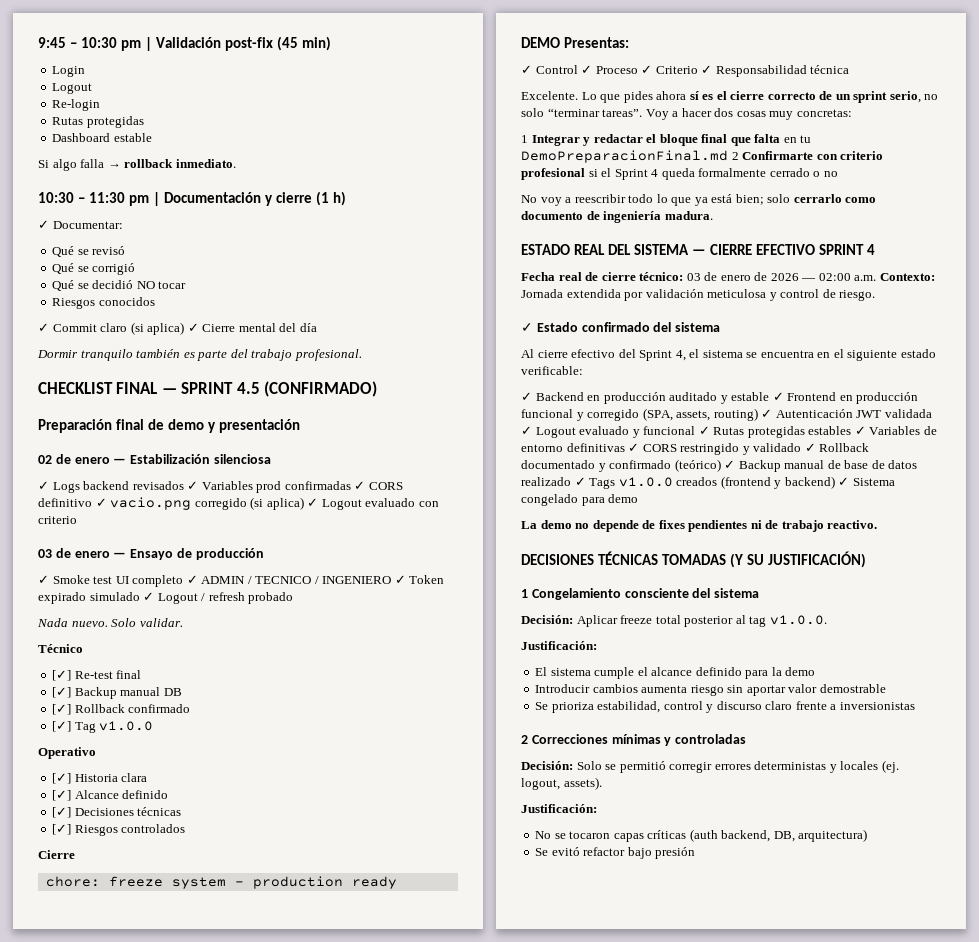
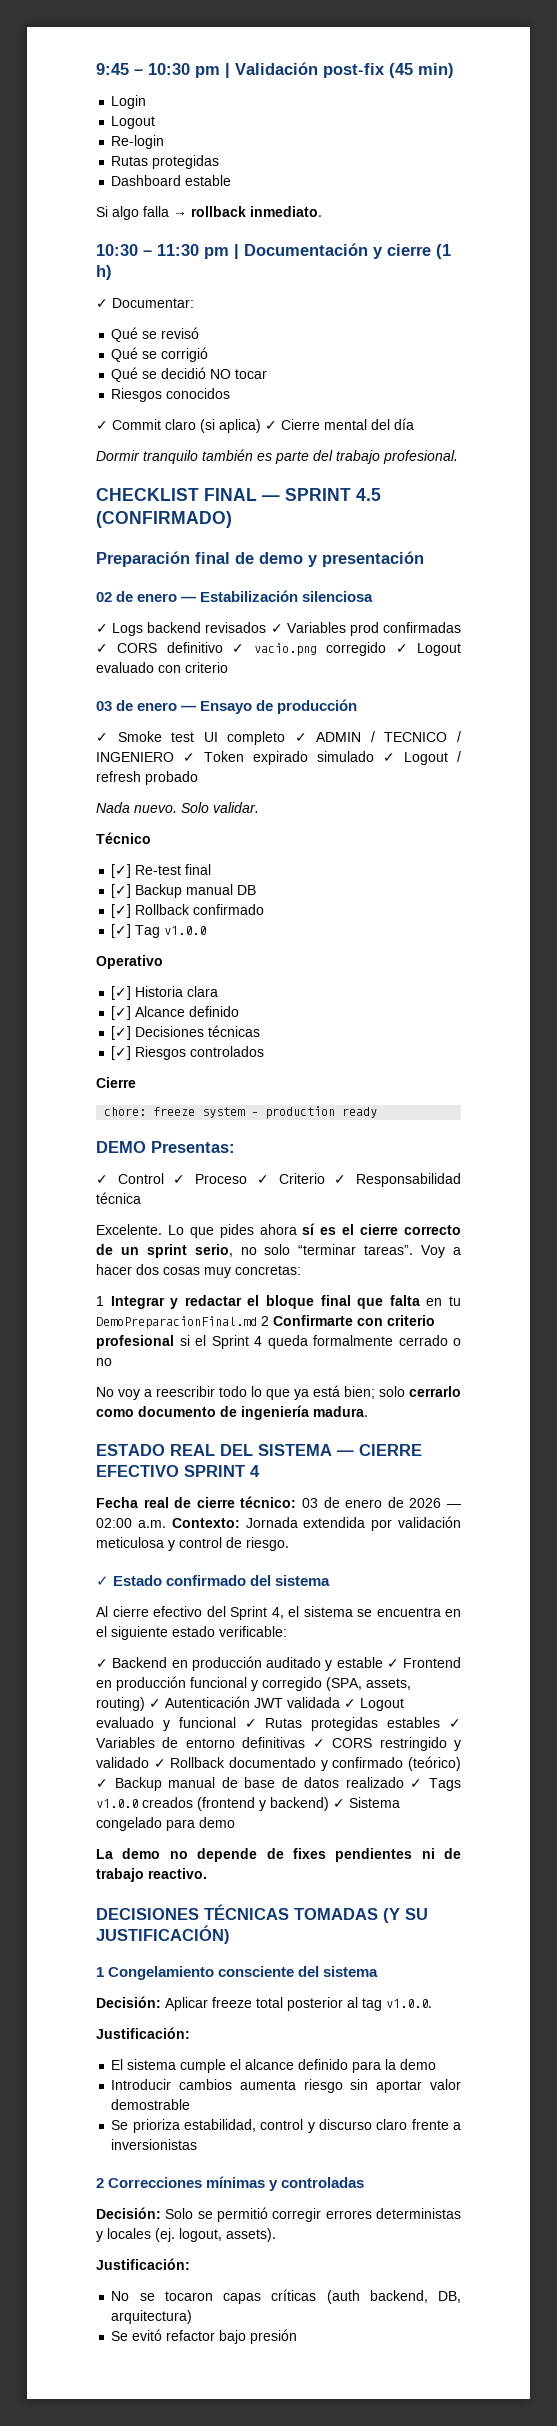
[250,497,304,510] (si aplica) -> (387, 649) none

